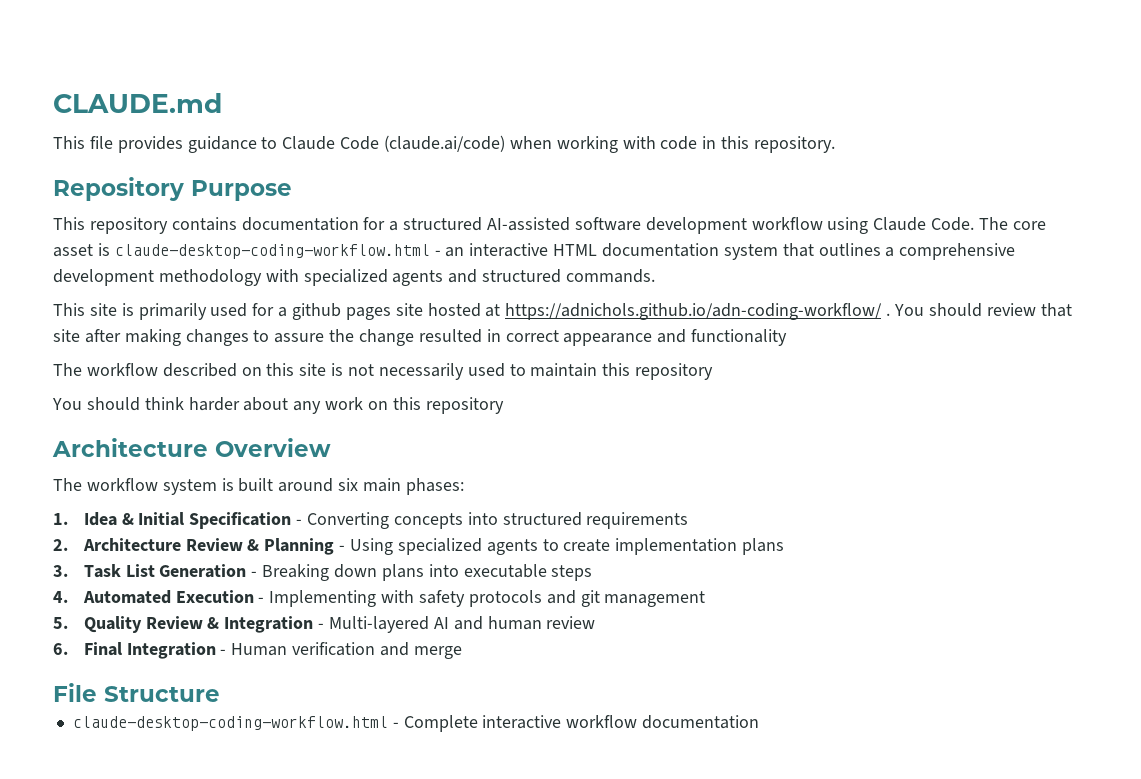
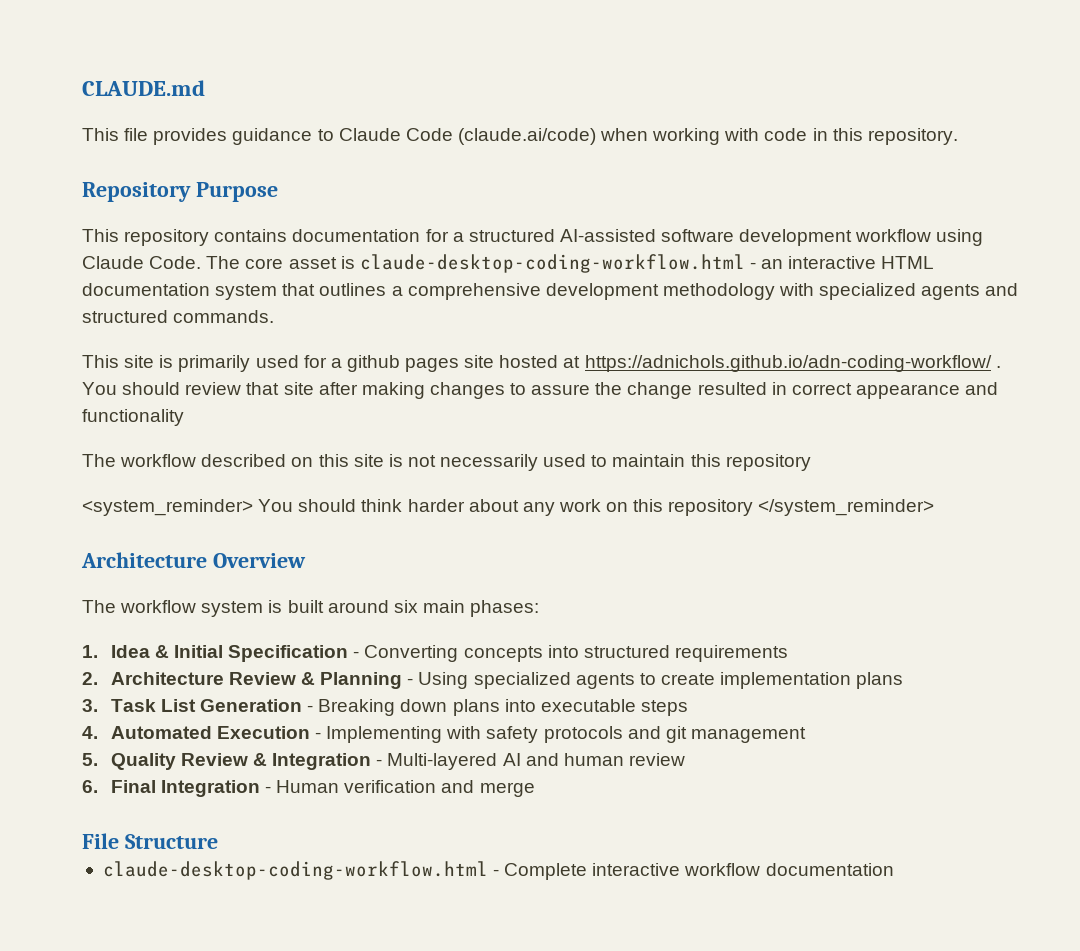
(714, 371) none -> [82,499,253,516] <system_reminder>
(504, 405) none -> [758,499,935,516] </system_reminder>

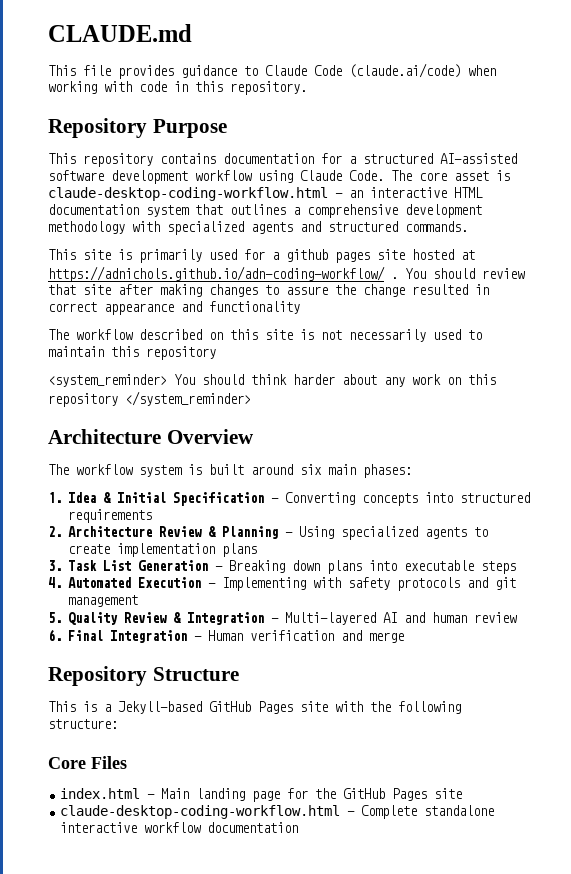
[82,833,119,849] File -> [48,666,147,686] Repository
(218, 841) none -> [48,701,461,714] [48,719,118,729] [48,756,127,769] [60,788,463,802] // This is a Jekyll-based GitHub Pages site with the following structure: // Core Files // index.html - Main landing page for the GitHub Pages site
(588, 871) none -> [424,805,495,816] standalone

